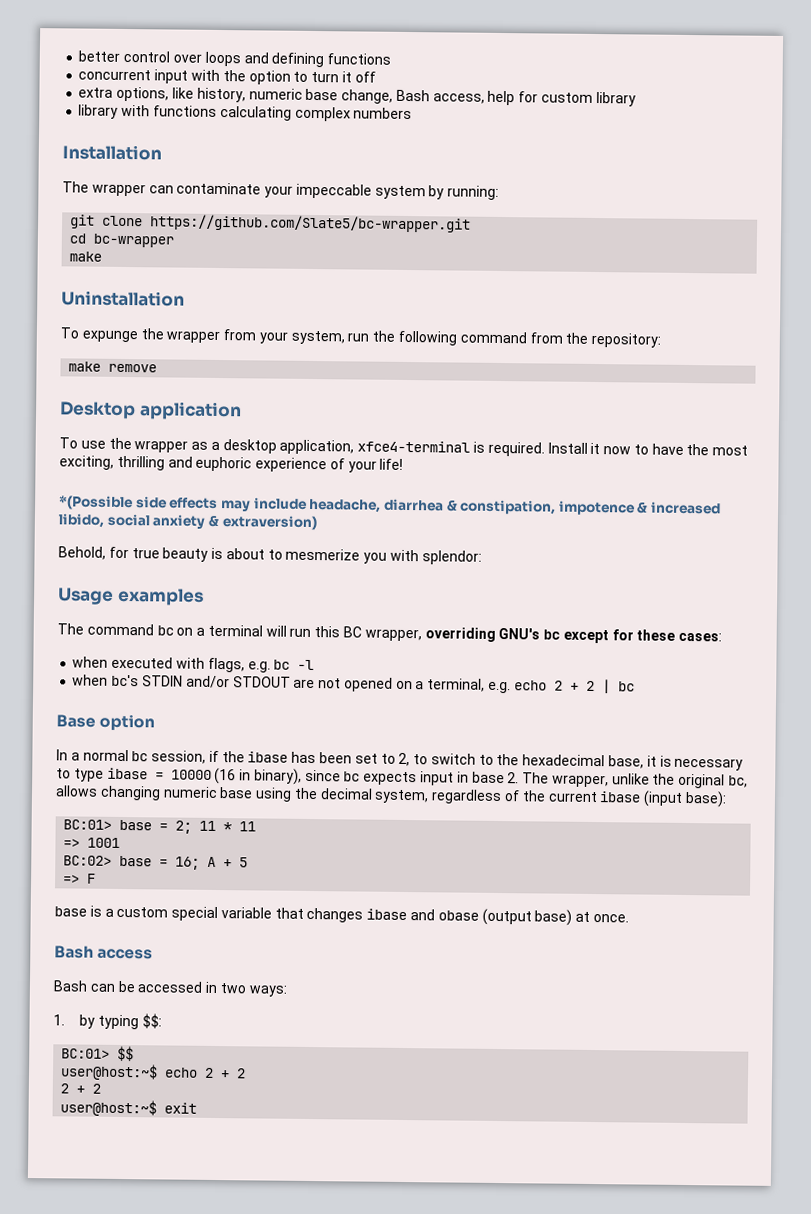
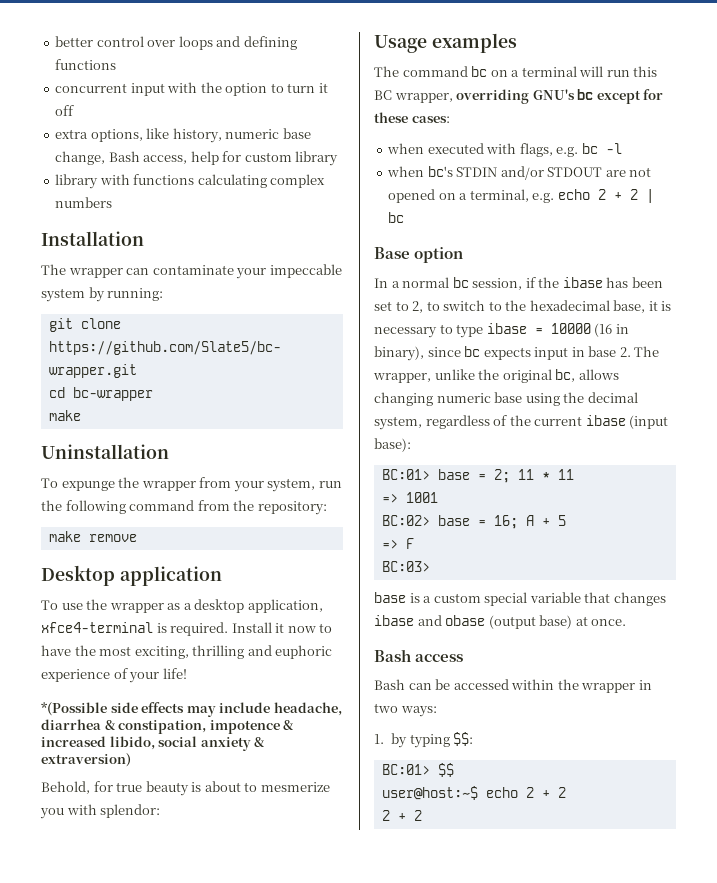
(97, 878) none -> [381,561,430,572] // BC:03>
(203, 987) none -> [511,679,636,693] within the wrapper
[60,1099,198,1117] // user@host:~$ exit -> (422, 815) none

